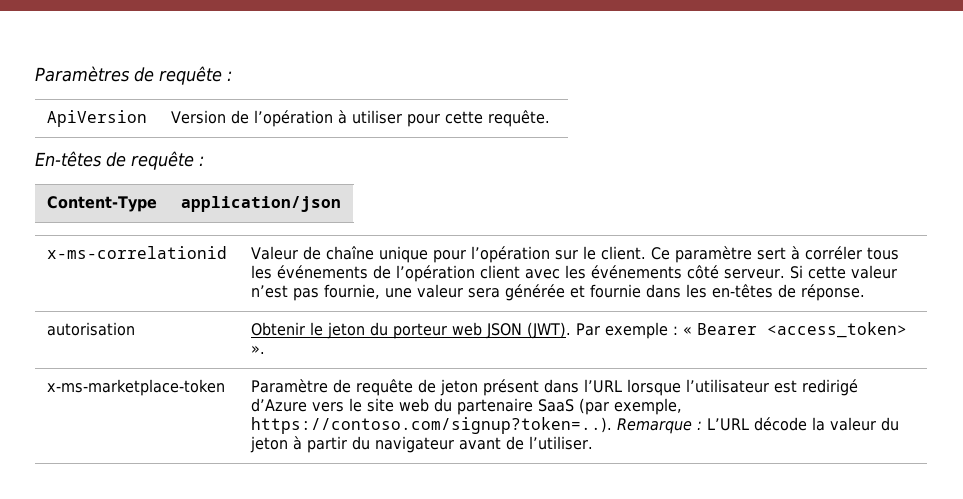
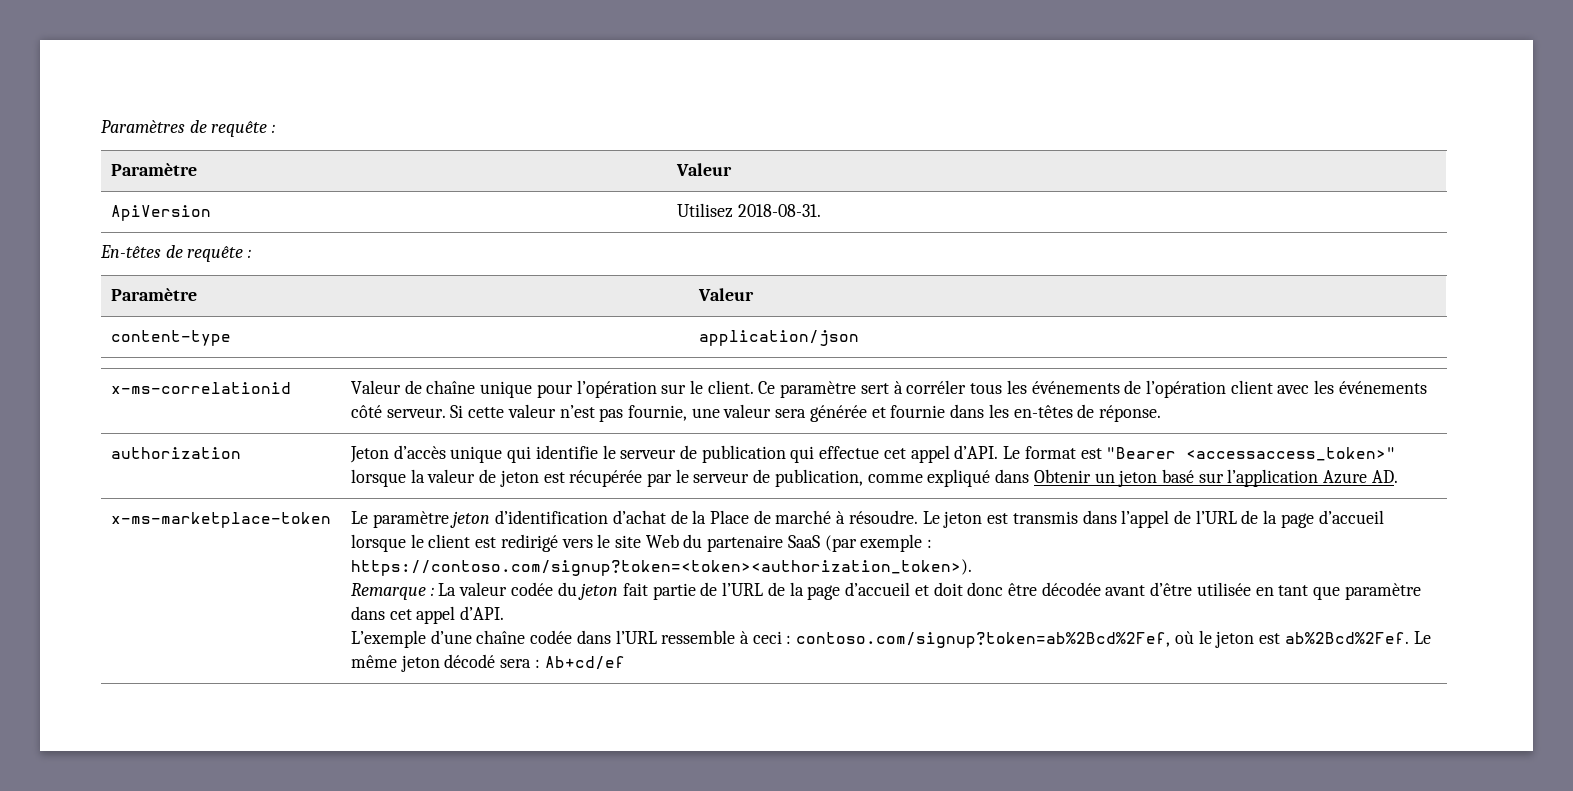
(232, 76) none -> [110,163,197,176] [675,163,732,176] // Paramètre | Valeur
[170,110,550,127] Version de l’opération à utiliser pour cette requête. -> [676,203,821,218] Utilisez 2018-08-31.
[46,196,157,212] Content-Type -> [110,288,197,301] [697,288,754,301] [110,330,231,346] Paramètre | Valeur // content-type
[46,322,135,336] [250,322,907,339] [250,345,265,354] [46,379,225,396] [250,379,769,396] autorisation | Obtenir le jeton du porteur web JSON (JWT). Par exemple : « Bearer <access_token> ». // x-ms-marketplace-token | Paramètre de requête de jeton présent dans l’URL lorsque l’utilisateur -> [110,447,241,459] [349,445,1397,463] [350,469,1398,487] [110,512,331,528] [350,510,1384,528] [350,534,471,552] authorization | Jeton d’accès unique qui identifie le serveur de publication qui effectue cet appel d’API. Le format est "Bearer <accessaccess_token>" lorsque la valeur de jeton est récupérée par le serveur de publication, comme expliqué dans Obtenir un jeton basé sur l’application Azure AD. // x-ms-marketplace-token | Le paramètre jeton d’identification d’achat de la Place de marché à résoudre. Le jeton est transmis dans l’appel de l’URL de la page d’accueil lorsque le client
[250,398,307,412] d’Azure -> (558, 543) none
[398,398,429,412] web -> [645,534,679,548] Web
[613,398,682,415] [250,417,899,434] [249,436,593,453] exemple, https://contoso.com/signup?token=..). Remarque : L’URL décode la valeur du jeton à partir du navigateur avant de l’utiliser. -> [860,534,933,552] [350,559,972,576] [350,582,1421,600] [350,606,505,624] [350,630,1431,648] [350,654,625,672] exemple : https://contoso.com/signup?token=<token><authorization_token>). // Remarque : La valeur codée du jeton fait partie de l’URL de la page d’accueil et doit donc être décodée avant d’être utilisée en tant que paramètre dans cet appel d’API. // L’exemple d’une chaîne codée dans l’URL ressemble à ceci : contoso.com/signup?token=ab%2Bcd%2Fef, où le jeton est ab%2Bcd%2Fef. Le même jeton décodé sera : Ab+cd/ef

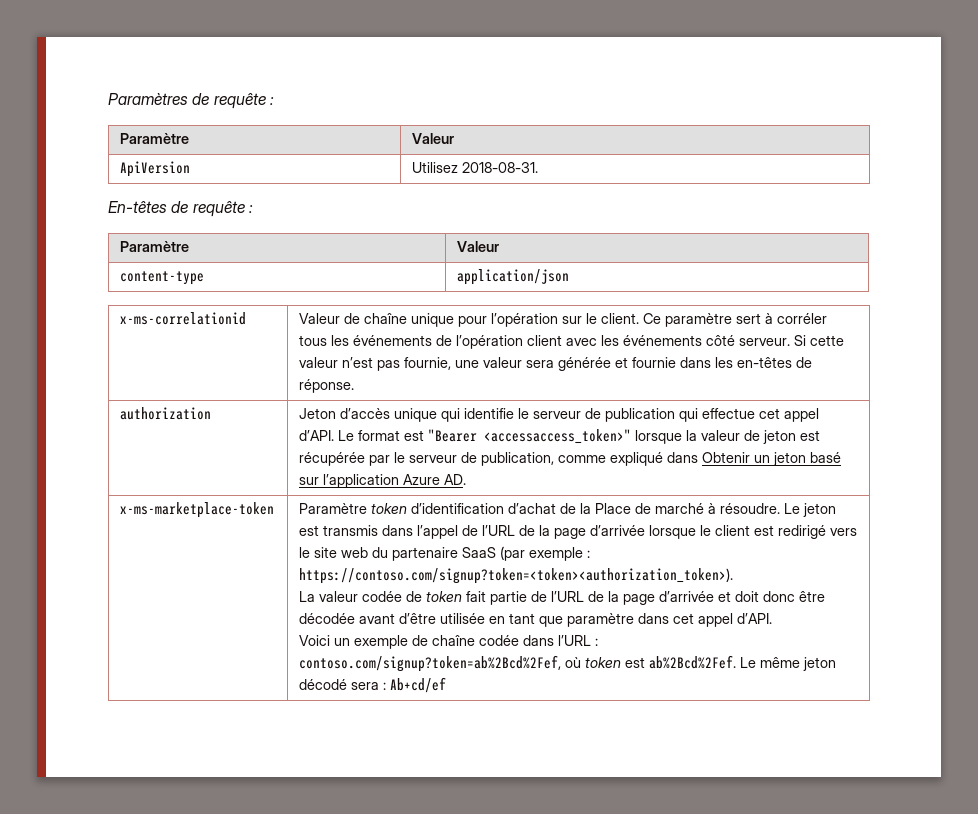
[350,511,491,528] Le paramètre jeton -> [299,503,408,514] Paramètre token
[1318,510,1384,524] d’accueil -> [590,525,646,536] d’arrivée
[645,534,679,548] Web -> [341,547,369,558] web
[350,583,434,600] Remarque : -> (734, 576) none
[557,582,619,600] du jeton -> [406,591,463,602] de token
[845,582,911,596] d’accueil -> [659,591,715,602] d’arrivée
[350,630,472,648] L’exemple d’une -> [299,635,429,649] Voici un exemple de
[661,630,782,644] ressemble à ceci -> (592, 640) none
[1198,630,1255,648] le jeton -> [585,657,622,668] token

